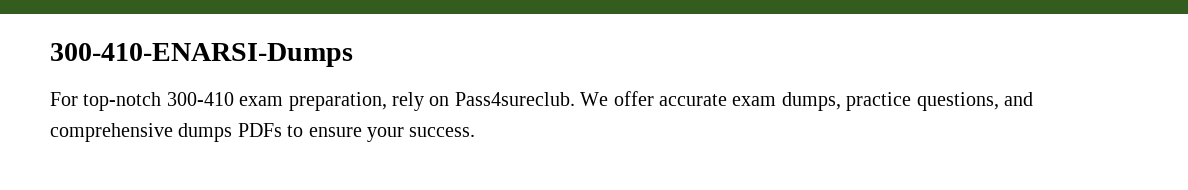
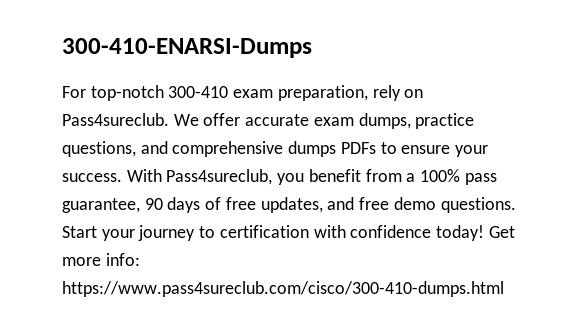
(476, 132) none -> [126,169,497,185] [62,197,516,213] [62,225,515,241] [62,253,140,266] [62,281,504,297] With Pass4sureclub, you benefit from a 100% pass guarantee, 90 days of free updates, and free demo questions. Start your journey to certification with confidence today! Get more info: https://www.pass4sureclub.com/cisco/300-410-dumps.html

